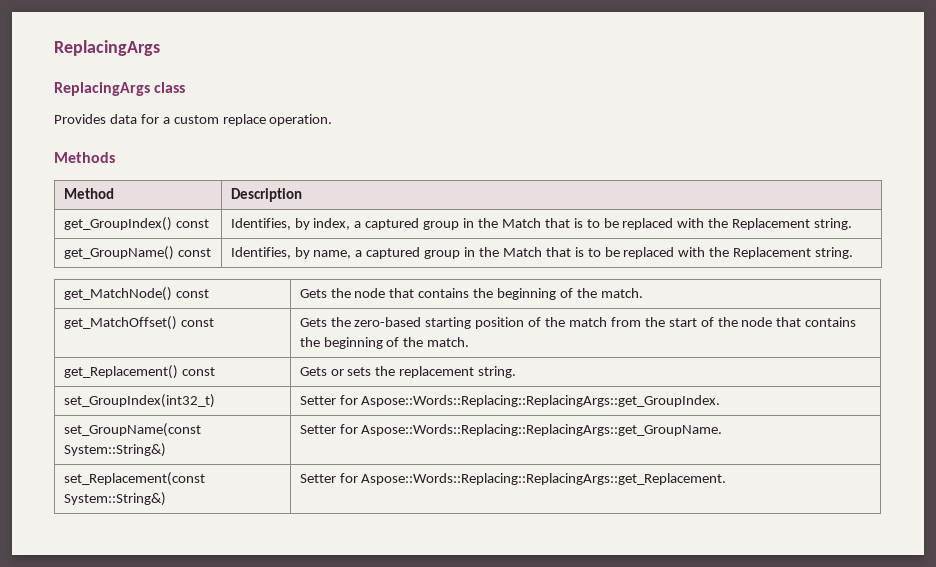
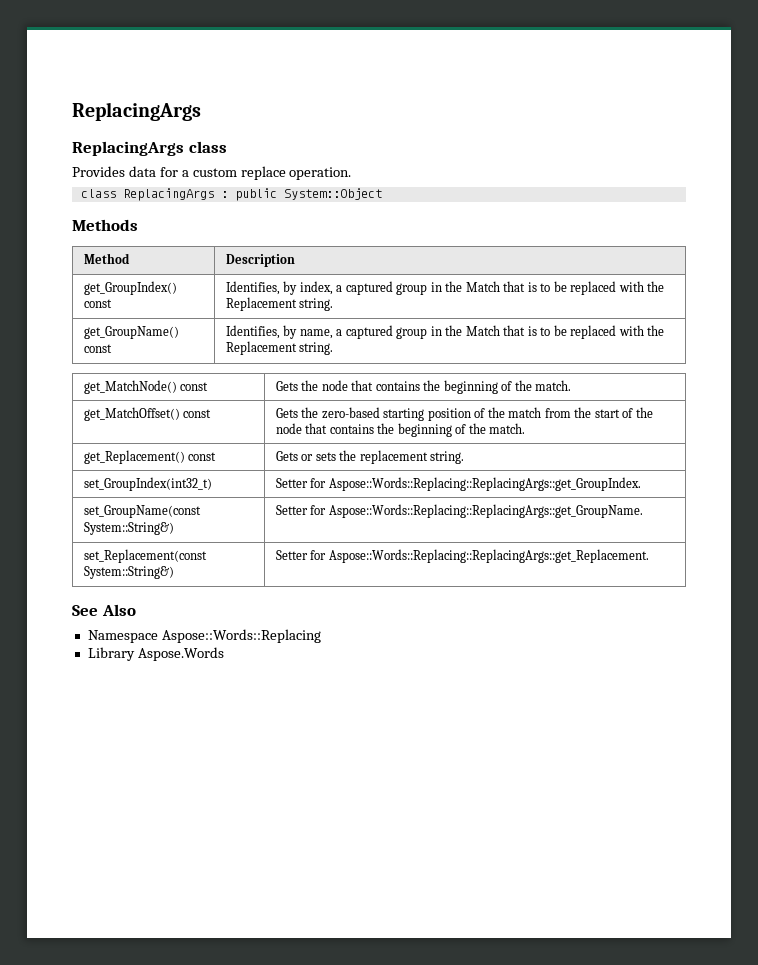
(333, 120) none -> [80,188,382,201] // class ReplacingArgs : public System::Object
(727, 479) none -> [72,604,136,616] [87,629,321,643] [87,647,224,661] // See Also // Namespace Aspose::Words::Replacing // Library Aspose.Words

